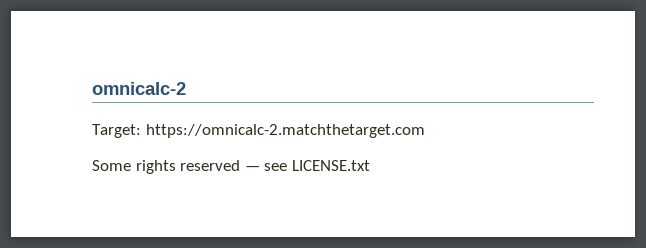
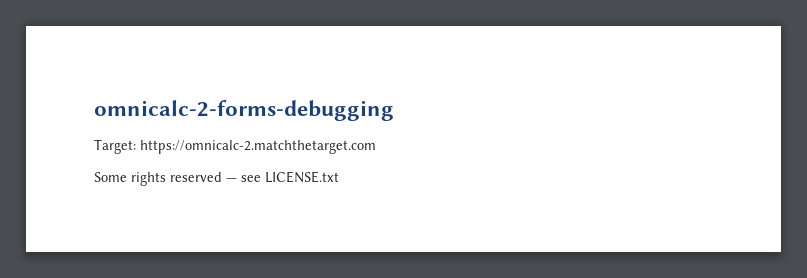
[92,82,186,95] omnicalc-2 -> [94,100,394,121] omnicalc-2-forms-debugging

